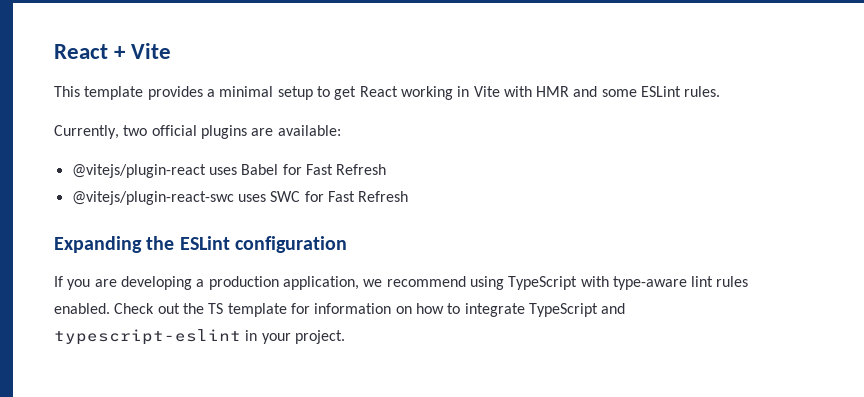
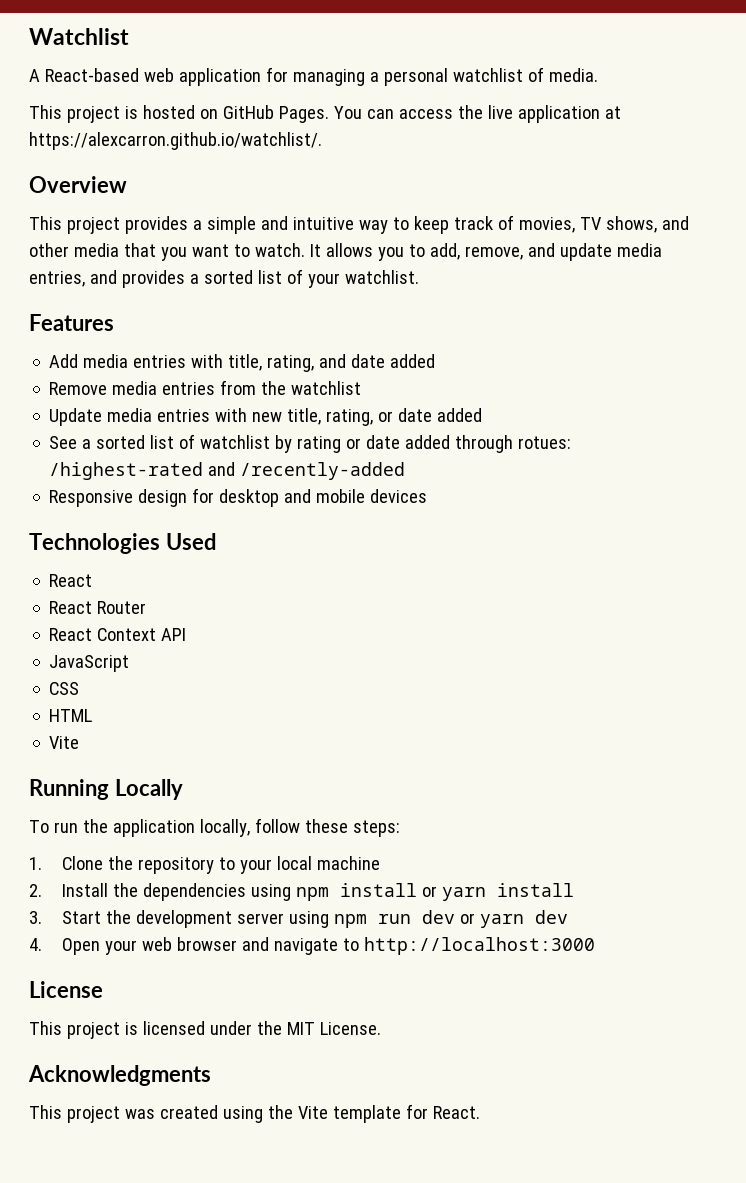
[54,43,172,59] [54,86,721,100] [54,125,341,139] [71,164,387,178] [71,191,409,205] [54,236,348,253] [54,276,749,290] [54,303,626,317] [54,329,345,345] React + Vite // This template provides a minimal setup to get React working in Vite with HMR and some ESLint rules. // Currently, two official plugins are available: // @vitejs/plugin-react uses Babel for Fast Refresh // @vitejs/plugin-react-swc uses SWC for Fast Refresh // Expanding the ESLint configuration // If you are developing a production application, we recommend using TypeScript with type-aware lint rules enabled. Check out the TS template for information on how to integrate TypeScript and typescript-eslint in your project. -> [29,28,129,45] [29,67,598,86] [29,105,621,123] [29,132,322,150] [29,176,127,193] [29,215,689,234] [29,243,662,261] [29,269,419,288] [29,314,114,331] [49,354,436,372] [49,380,362,395] [49,408,483,426] [49,434,572,453] [49,462,406,480] [49,488,428,507] [29,533,216,554] [49,574,93,587] [49,601,147,614] [49,628,187,641] [49,655,130,672] [49,682,80,695] [49,709,93,722] [49,736,80,749] [29,779,183,800] [29,818,400,837] [29,856,381,874] [29,883,575,901] [29,910,569,928] [29,937,596,955] [29,981,103,998] [29,1021,381,1039] [28,1065,211,1086] [29,1104,480,1123] Watchlist // A React-based web application for managing a personal watchlist of media. // This project is hosted on GitHub Pages. You can access the live application at https://alexcarron.github.io/watchlist/. // Overview // This project provides a simple and intuitive way to keep track of movies, TV shows, and other media that you want to watch. It allows you to add, remove, and update media entries, and provides a sorted list of your watchlist. // Features // Add media entries with title, rating, and date added // Remove media entries from the watchlist // Update media entries with new title, rating, or date added // See a sorted list of watchlist by rating or date added through rotues: /highest-rated and /recently-added // Responsive design for desktop and mobile devices // Technologies Used // React // React Router // React Context API // JavaScript // CSS // HTML // Vite // Running Locally // To run the application locally, follow these steps: // 1. Clone the repository to your local machine // 2. Install the dependencies using npm install or yarn install // 3. Start the development server using npm run dev or yarn dev // 4. Open your web browser and navigate to http://localhost:3000 // License // This project is licensed under the MIT License. // Acknowledgments // This project was created using the Vite template for React.

